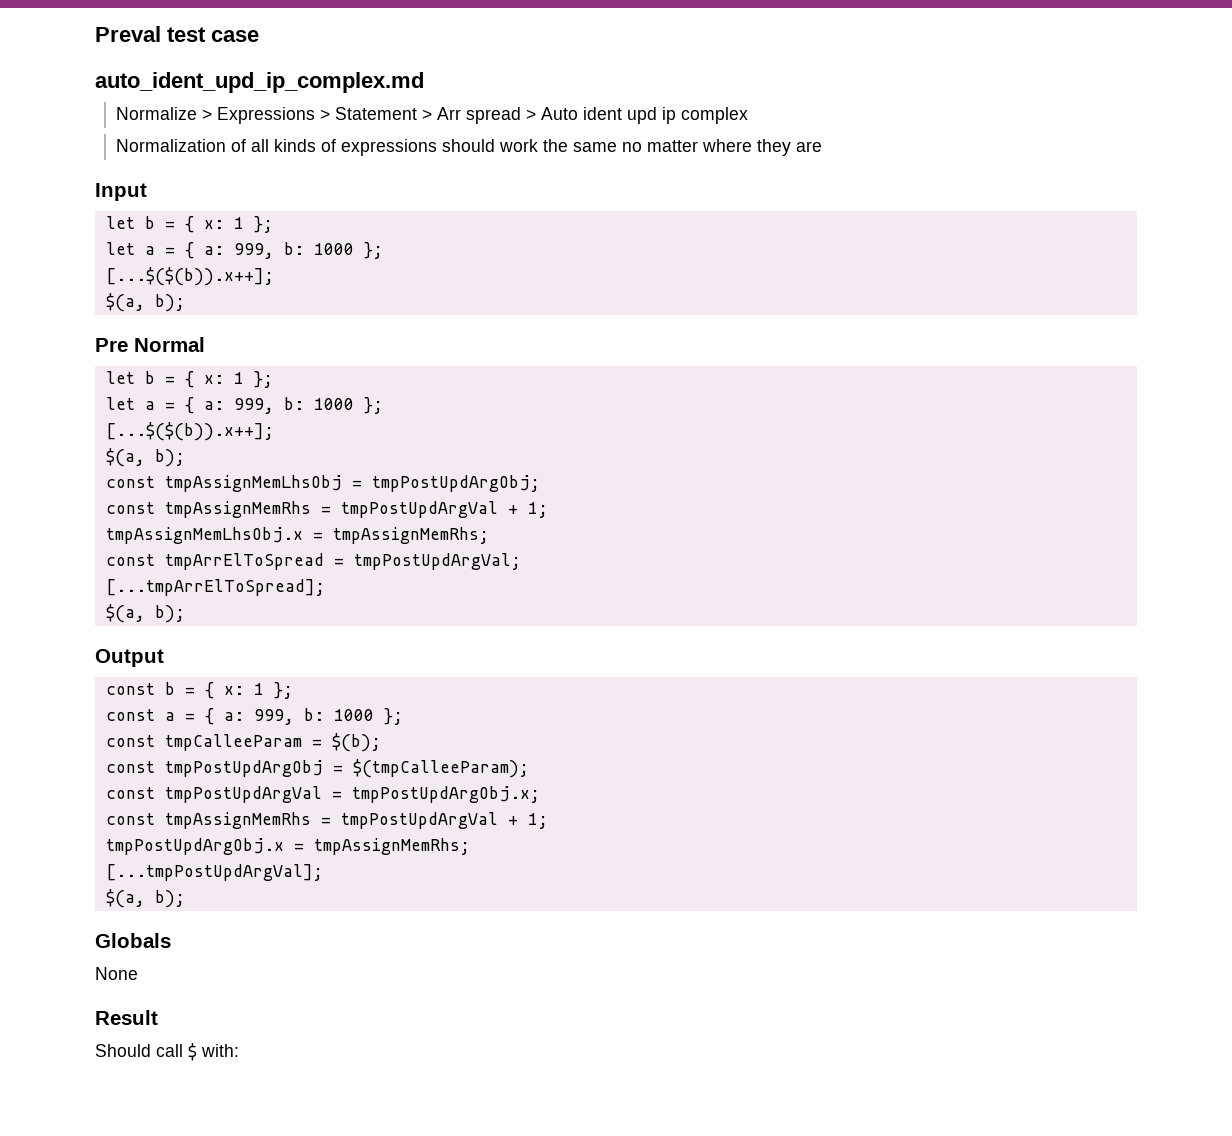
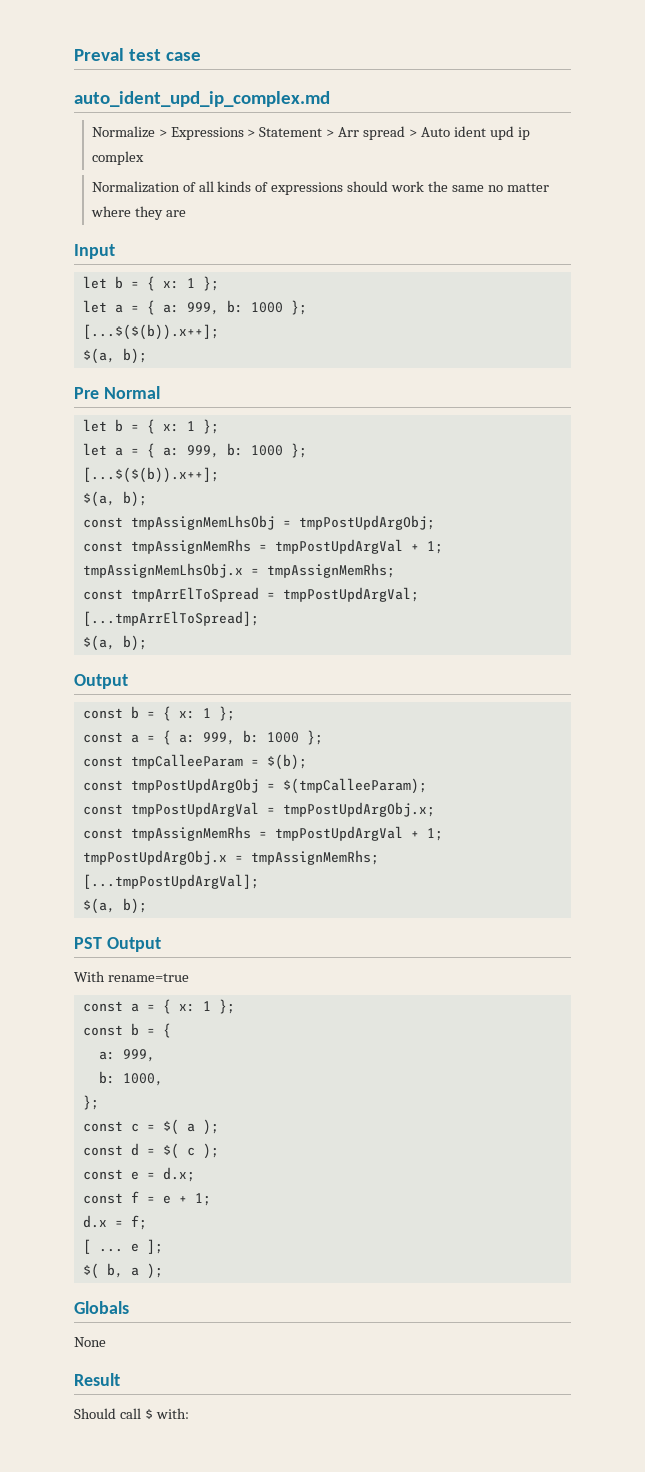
(185, 899) none -> [74,937,161,952] [74,971,189,982] [82,999,235,1014] [82,1023,171,1038] [98,1049,155,1062] [98,1071,163,1086] [82,1095,99,1110] [82,1119,219,1135] [82,1143,219,1159] [82,1167,195,1182] [82,1191,211,1206] [82,1215,147,1230] [82,1239,163,1254] [82,1263,163,1279] // PST Output // With rename=true // const a = { x: 1 }; // const b = { // a: 999, // b: 1000, // }; // const c = $( a ); // const d = $( c ); // const e = d.x; // const f = e + 1; // d.x = f; // [ ... e ]; // $( b, a );

